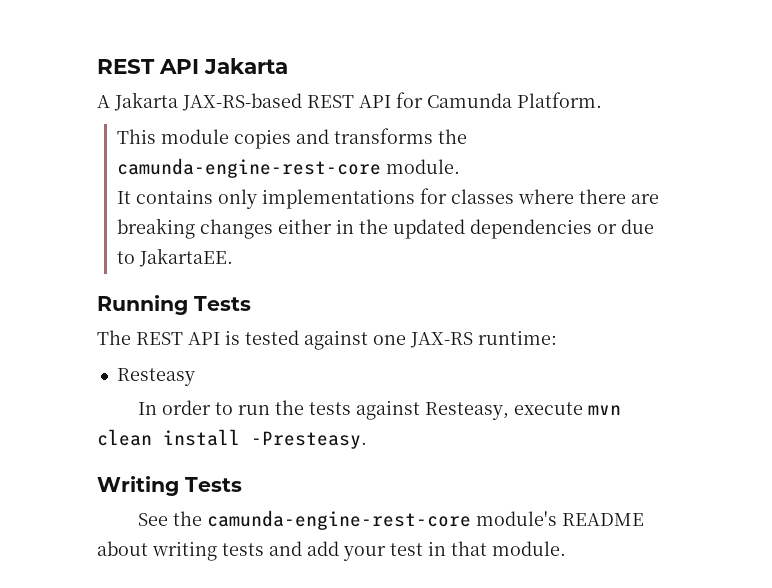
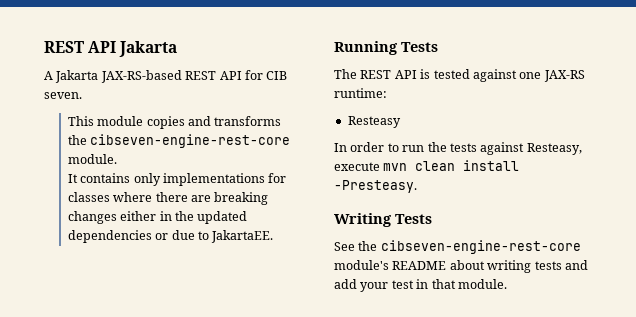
[427,92,602,108] Camunda Platform. -> [266,71,288,80] [44,92,82,99] CIB seven.
[117,158,382,178] camunda-engine-rest-core -> [90,134,291,148] cibseven-engine-rest-core
[206,510,471,530] camunda-engine-rest-core -> [380,240,581,254] cibseven-engine-rest-core

